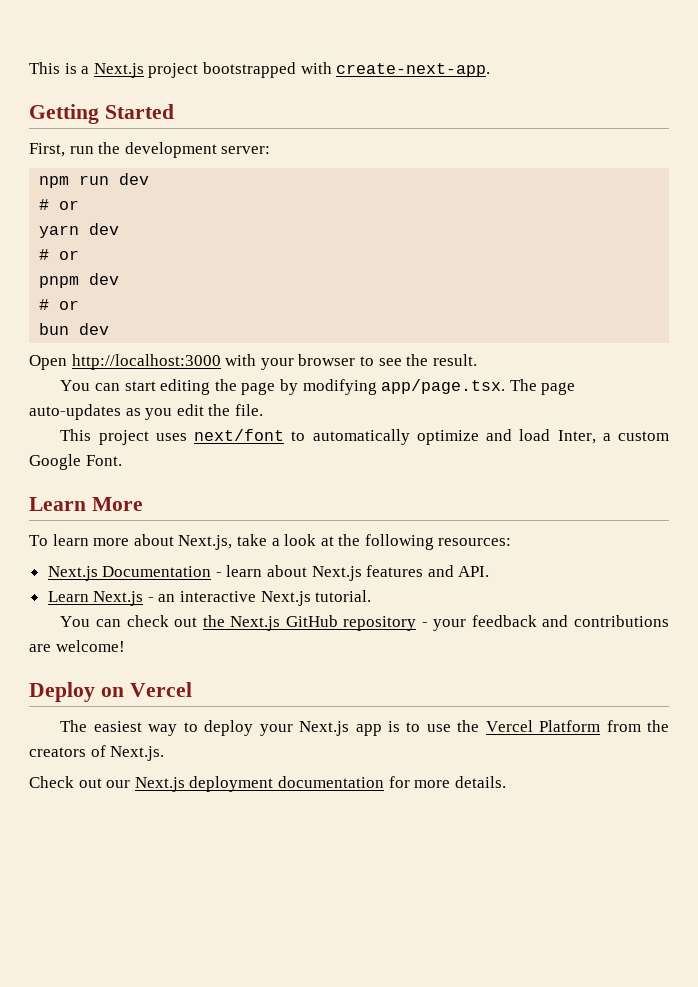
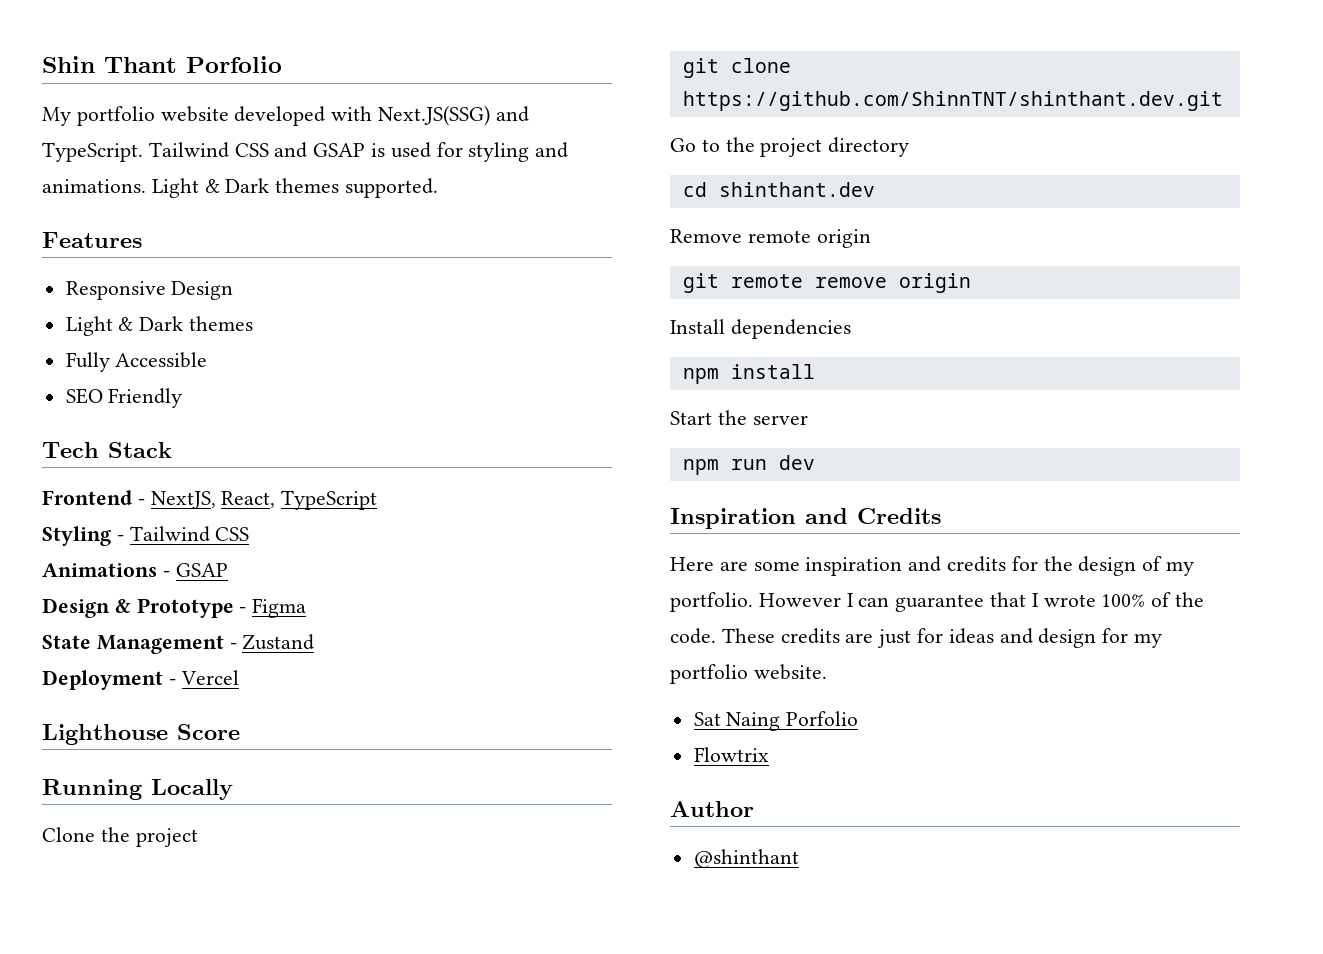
[29,62,491,78] [29,104,174,124] [29,142,271,158] [39,173,150,188] [39,199,80,210] [39,223,120,238] [39,249,80,260] [39,273,120,288] [39,299,80,310] [39,323,110,335] [29,354,477,370] [60,379,576,395] [29,404,263,420] [60,429,669,445] [29,454,122,470] [29,497,143,511] [29,534,512,550] [47,565,490,581] [47,590,372,606] [60,615,669,631] [29,640,125,652] [29,682,192,702] [60,720,669,736] [29,745,165,761] [29,776,506,792] This is a Next.js project bootstrapped with create-next-app. // Getting Started // First, run the development server: // npm run dev // # or // yarn dev // # or // pnpm dev // # or // bun dev // Open http://localhost:3000 with your browser to see the result. // You can start editing the page by modifying app/page.tsx. The page auto-updates as you edit the file. // This project uses next/font to automatically optimize and load Inter, a custom Google Font. // Learn More // To learn more about Next.js, take a look at the following resources: // Next.js Documentation - learn about Next.js features and API. // Learn Next.js - an interactive Next.js tutorial. // You can check out the Next.js GitHub repository - your feedback and contributions are welcome! // Deploy on Vercel // The easiest way to deploy your Next.js app is to use the Vercel Platform from the creators of Next.js. // Check out our Next.js deployment documentation for more details. -> [42,56,282,73] [42,105,529,126] [42,142,569,162] [42,178,439,198] [42,232,142,248] [65,281,234,300] [65,316,254,336] [65,352,208,372] [65,388,183,408] [42,442,172,458] [42,490,378,510] [42,526,250,546] [42,563,228,577] [42,598,307,618] [42,634,315,654] [42,670,239,690] [42,724,240,745] [42,779,233,800] [42,827,198,847] [682,58,791,78] [682,91,1223,111] [670,137,910,157] [682,182,875,197] [670,229,871,248] [682,273,971,293] [670,319,851,339] [682,364,815,384] [670,410,808,425] [682,455,815,475] [670,508,941,529] [670,556,1195,576] [670,592,1205,612] [670,628,1163,648] [670,664,827,684] [693,711,859,731] [693,747,769,762] [670,801,754,817] [693,849,799,868] Shin Thant Porfolio // My portfolio website developed with Next.JS(SSG) and TypeScript. Tailwind CSS and GSAP is used for styling and animations. Light & Dark themes supported. // Features // Responsive Design // Light & Dark themes // Fully Accessible // SEO Friendly // Tech Stack // Frontend - NextJS, React, TypeScript // Styling - Tailwind CSS // Animations - GSAP // Design & Prototype - Figma // State Management - Zustand // Deployment - Vercel // Lighthouse Score // Running Locally // Clone the project // git clone https://github.com/ShinnTNT/shinthant.dev.git // Go to the project directory // cd shinthant.dev // Remove remote origin // git remote remove origin // Install dependencies // npm install // Start the server // npm run dev // Inspiration and Credits // Here are some inspiration and credits for the design of my portfolio. However I can guarantee that I wrote 100% of the code. These credits are just for ideas and design for my portfolio website. // Sat Naing Porfolio // Flowtrix // Author // @shinthant

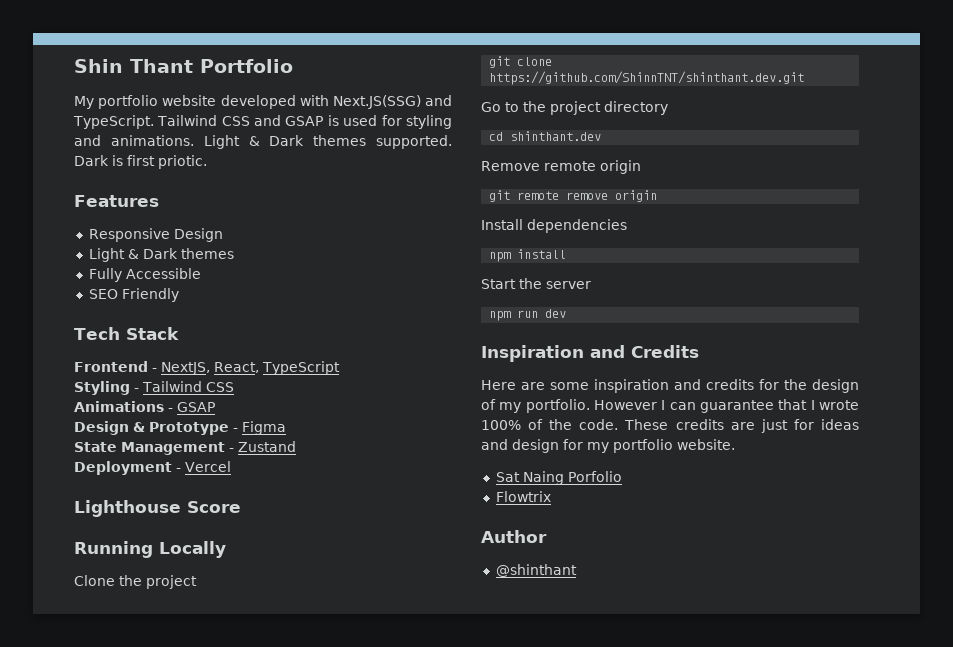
[186,56,282,73] Porfolio -> [200,59,293,73] Portfolio
(439, 188) none -> [74,155,207,169] Dark is first priotic.

